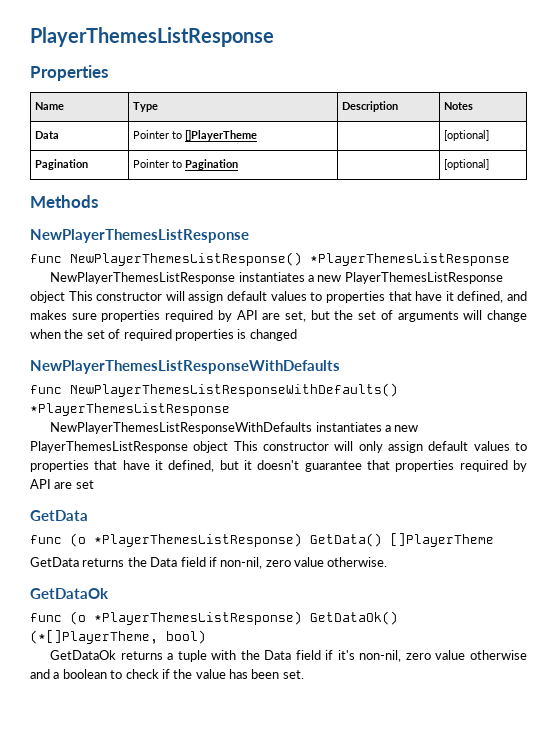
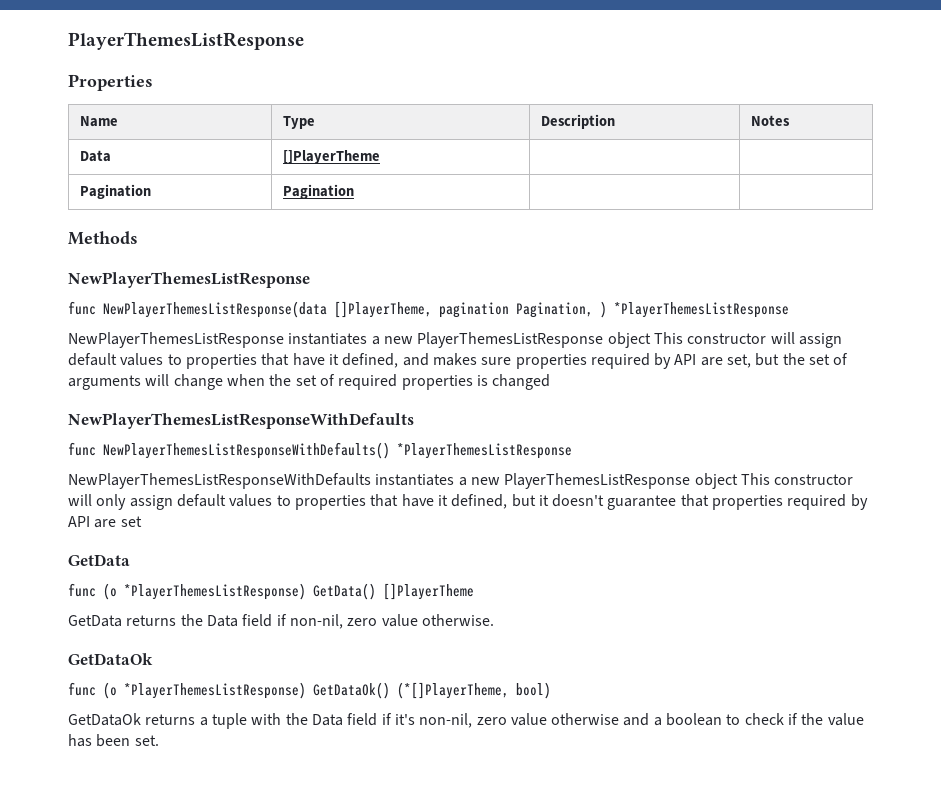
[133,130,183,139] Pointer to -> (111, 156) none
[444,130,490,141] [35,159,89,170] [133,159,183,168] [optional] // Pagination | Pointer to -> [79,184,151,199] // Pagination |
[444,159,490,170] [optional] -> (354, 191) none
[70,252,302,266] NewPlayerThemesListResponse() -> [103,301,607,318] NewPlayerThemesListResponse(data []PlayerTheme, pagination Pagination, )

